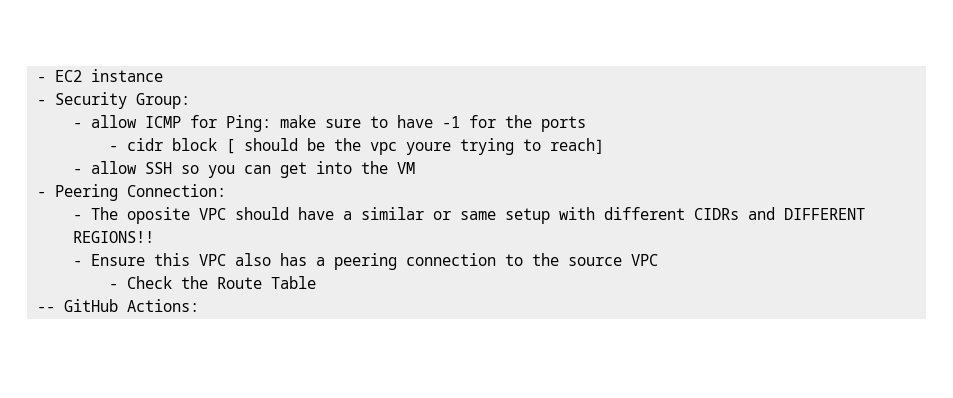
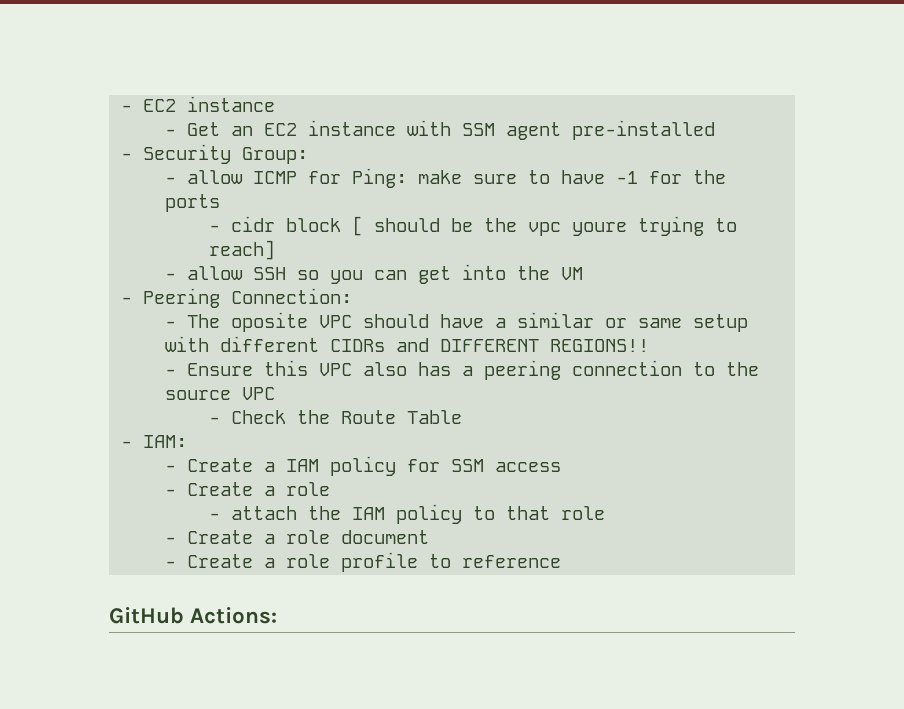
(163, 75) none -> [165,120,716,140] // - Get an EC2 instance with SSM agent pre-installed
[36,307,55,312] -- -> [121,435,188,448] [165,456,562,476] [165,482,331,496] [209,504,606,524] [165,530,430,544] [165,552,562,572] - IAM: // - Create a IAM policy for SSM access // - Create a role // - attach the IAM policy to that role // - Create a role document // - Create a role profile to reference //

